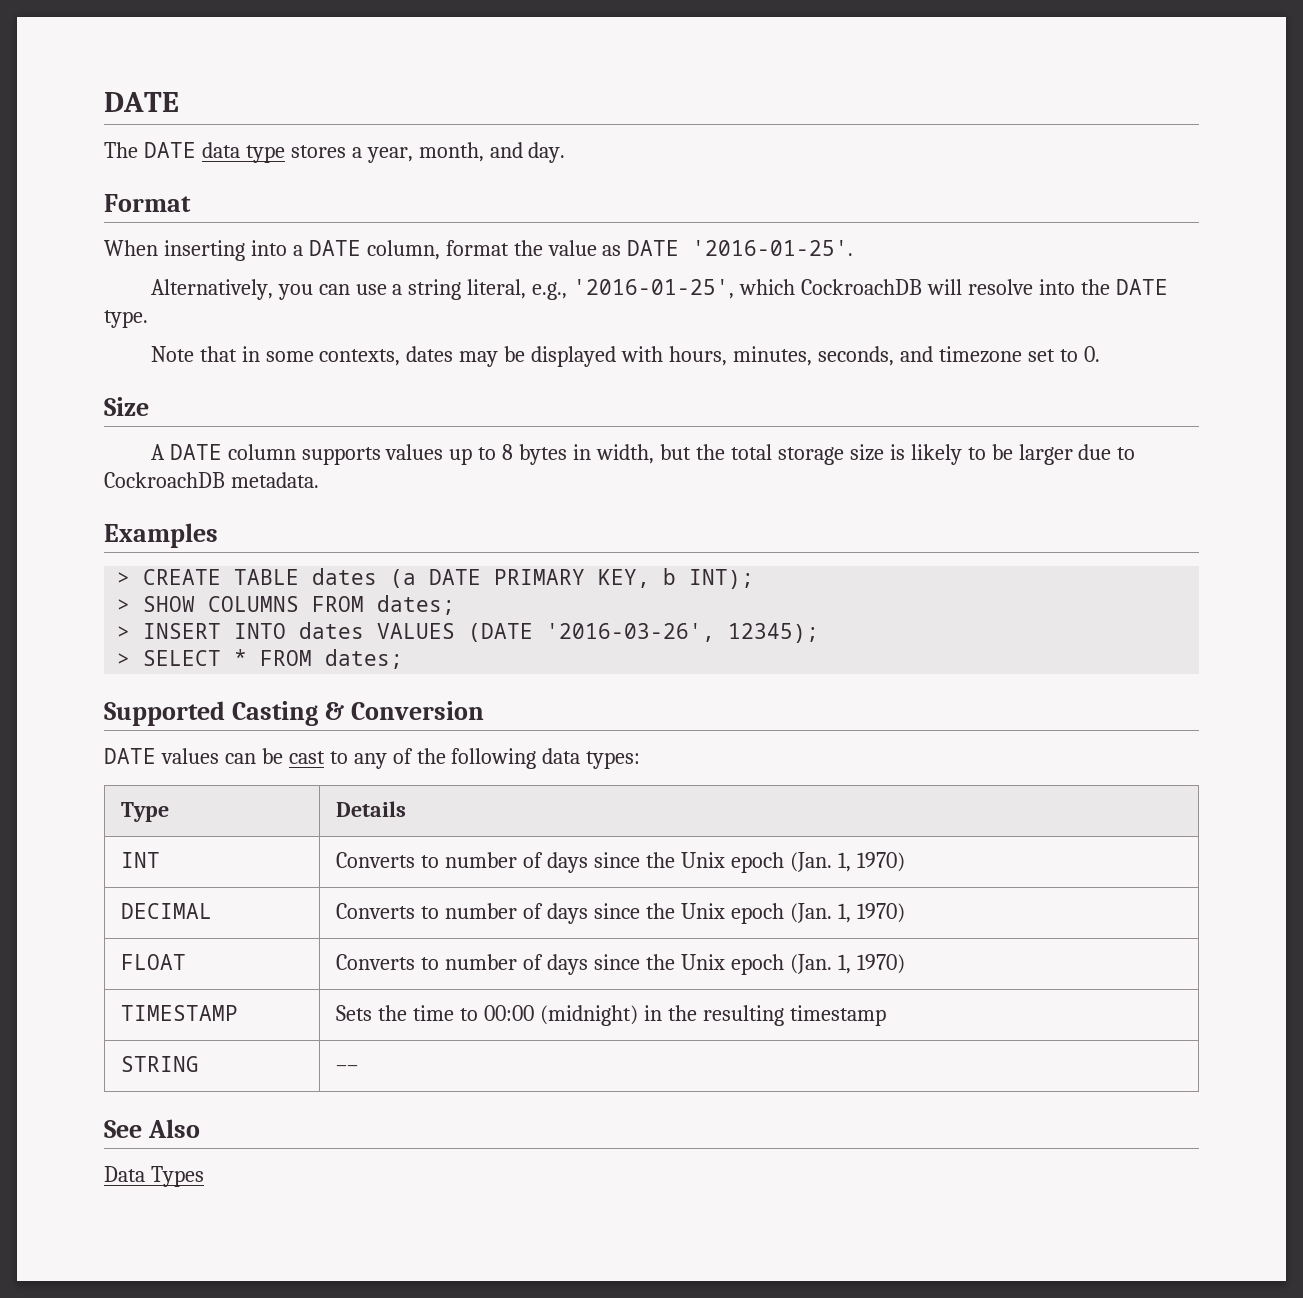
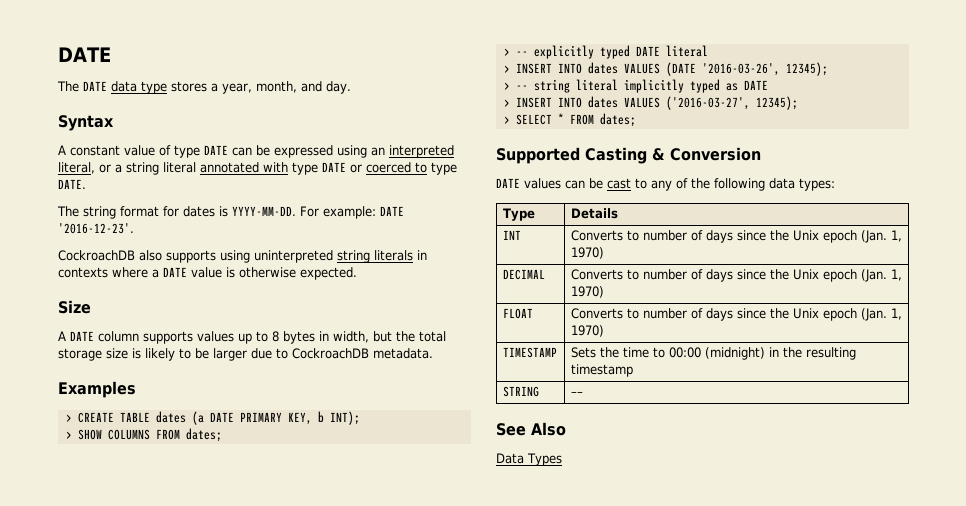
[104,194,191,212] [104,240,854,261] [150,279,1168,300] [104,310,148,328] [150,346,1100,367] Format // When inserting into a DATE column, format the value as DATE '2016-01-25'. // Alternatively, you can use a string literal, e.g., '2016-01-25', which CockroachDB will resolve into the DATE type. // Note that in some contexts, dates may be displayed with hours, minutes, seconds, and timezone set to 0. -> [58,115,114,131] [58,145,454,158] [58,162,457,175] [58,179,86,189] [57,206,404,219] [58,223,134,234] [58,250,427,263] [58,267,357,280] Syntax // A constant value of type DATE can be expressed using an interpreted literal, or a string literal annotated with type DATE or coerced to type DATE. // The string format for dates is YYYY-MM-DD. For example: DATE '2016-12-23'. // CockroachDB also supports using uninterpreted string literals in contexts where a DATE value is otherwise expected.
(456, 605) none -> [503,45,708,59] // > -- explicitly typed DATE literal
(820, 633) none -> [503,79,768,93] [503,96,798,110] // > -- string literal implicitly typed as DATE // > INSERT INTO dates VALUES ('2016-03-27', 12345);

